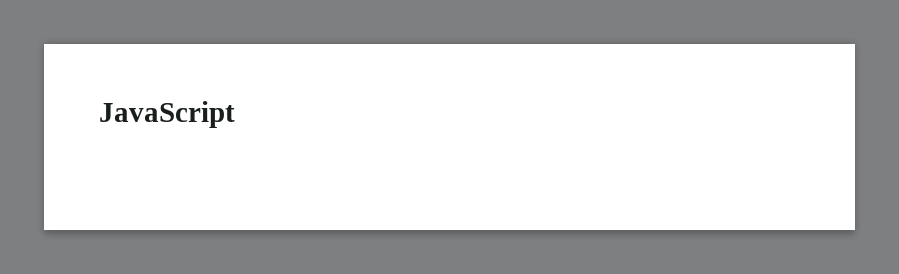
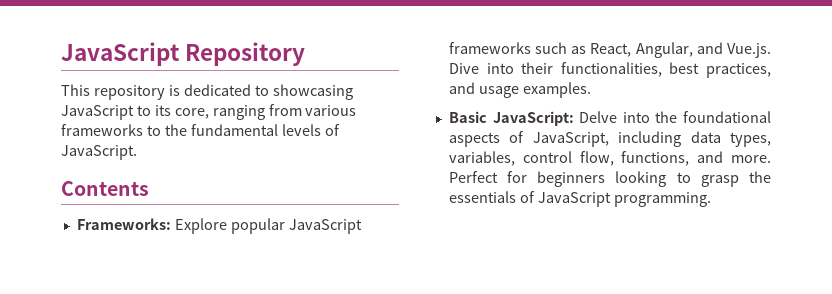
[99,101,235,128] JavaScript -> [61,42,306,66] [61,84,353,100] [61,104,357,120] [61,124,340,136] [61,145,137,160] [61,181,149,196] [76,218,362,234] [448,42,771,58] [448,62,771,78] [448,82,591,98] [448,111,771,126] [448,131,771,147] [448,151,771,166] [448,171,771,187] [448,191,711,207] JavaScript Repository // This repository is dedicated to showcasing JavaScript to its core, ranging from various frameworks to the fundamental levels of JavaScript. // Contents // Frameworks: Explore popular JavaScript frameworks such as React, Angular, and Vue.js. Dive into their functionalities, best practices, and usage examples. // Basic JavaScript: Delve into the foundational aspects of JavaScript, including data types, variables, control flow, functions, and more. Perfect for beginners looking to grasp the essentials of JavaScript programming.

